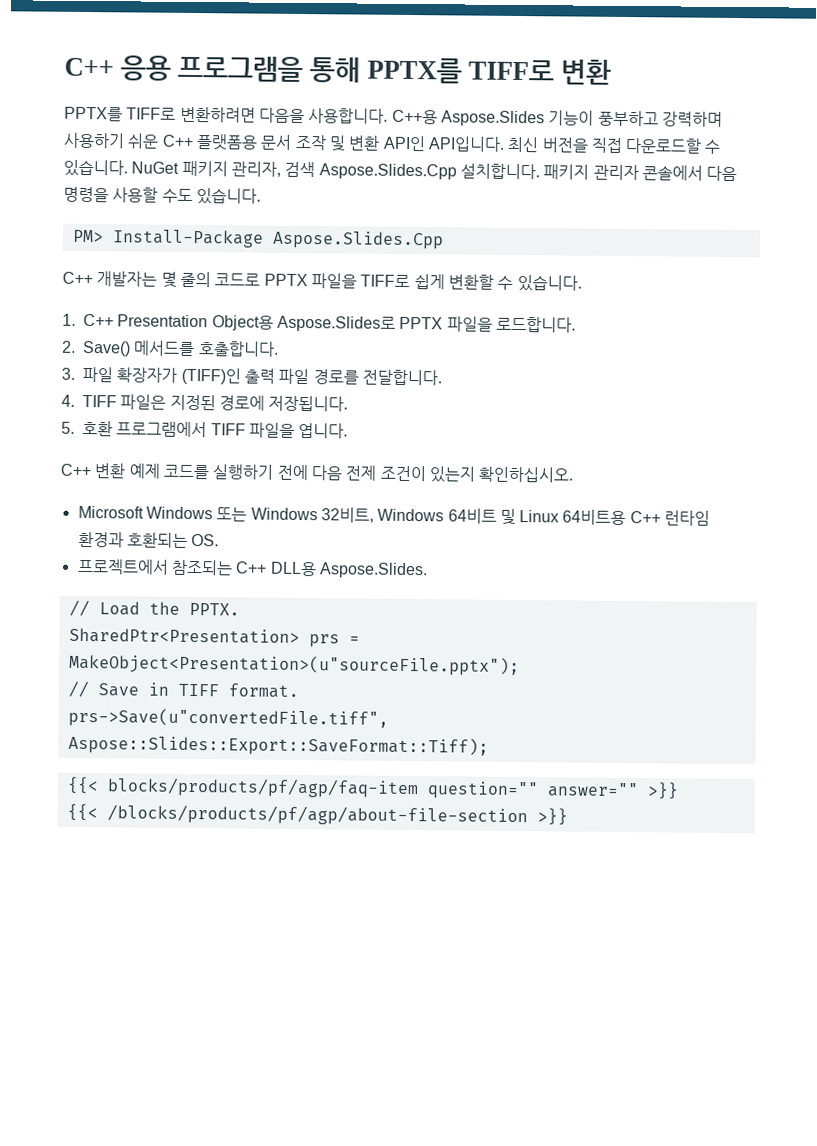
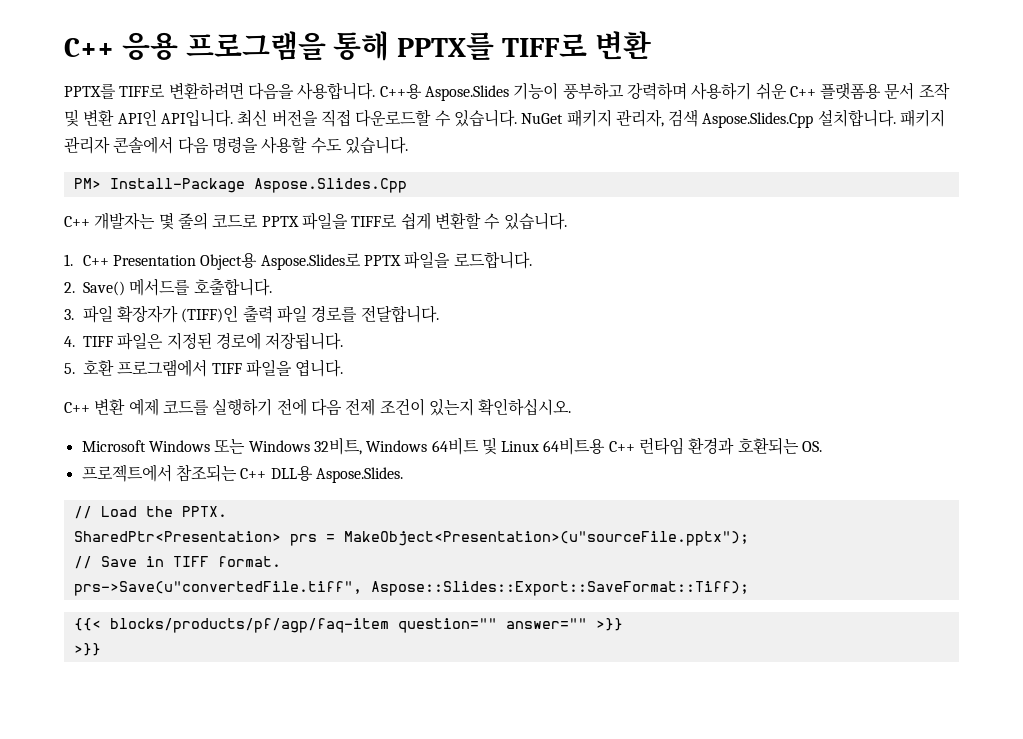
[66,803,528,827] {{< /blocks/products/pf/agp/about-file-section -> (623, 624) none

